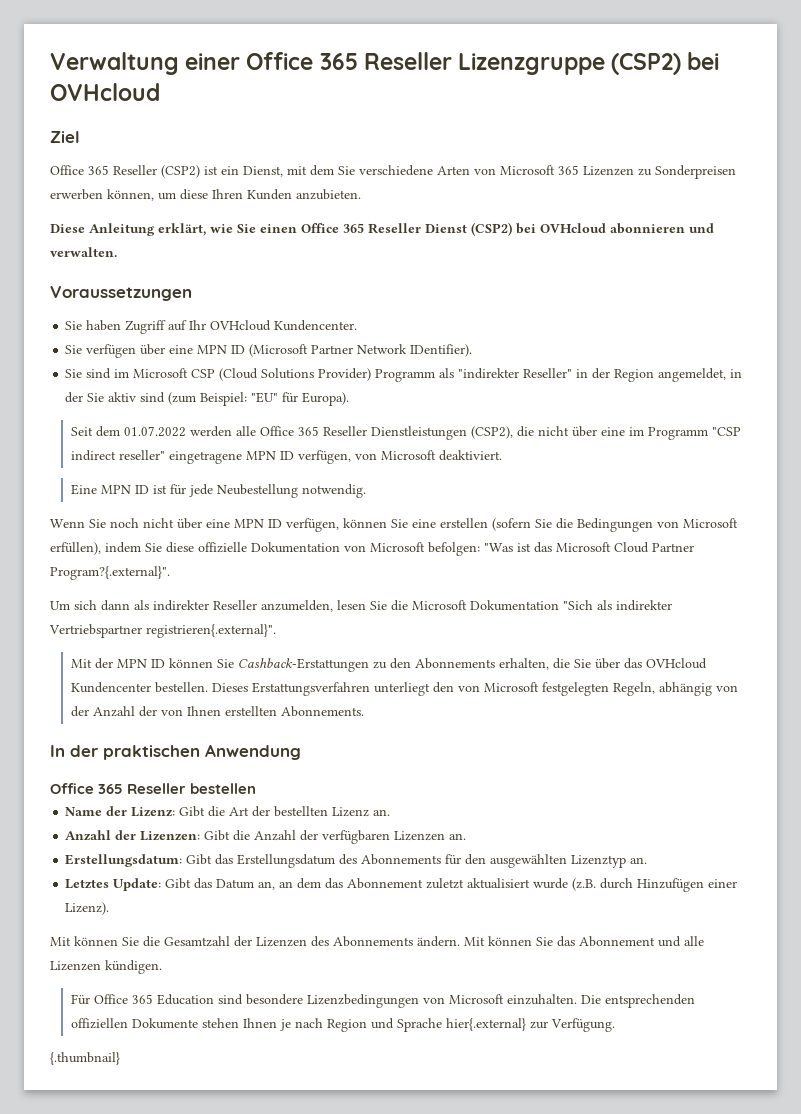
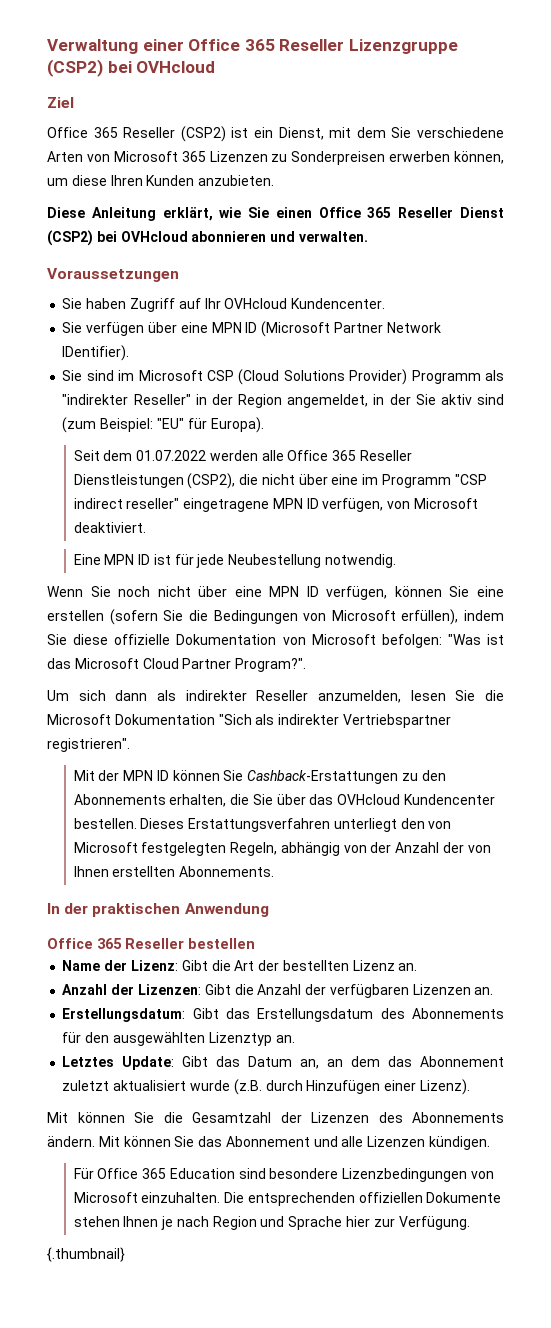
[50,566,170,580] Program?{.external}". -> [235,658,307,672] Program?".
[146,624,276,638] registrieren{.external}". -> [47,738,130,752] registrieren".
[445,1018,526,1031] hier{.external} -> [345,1216,370,1227] hier

